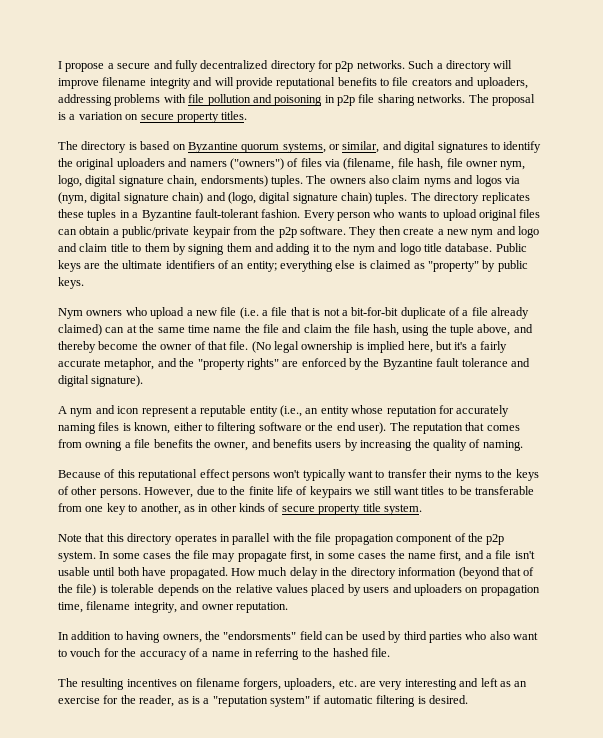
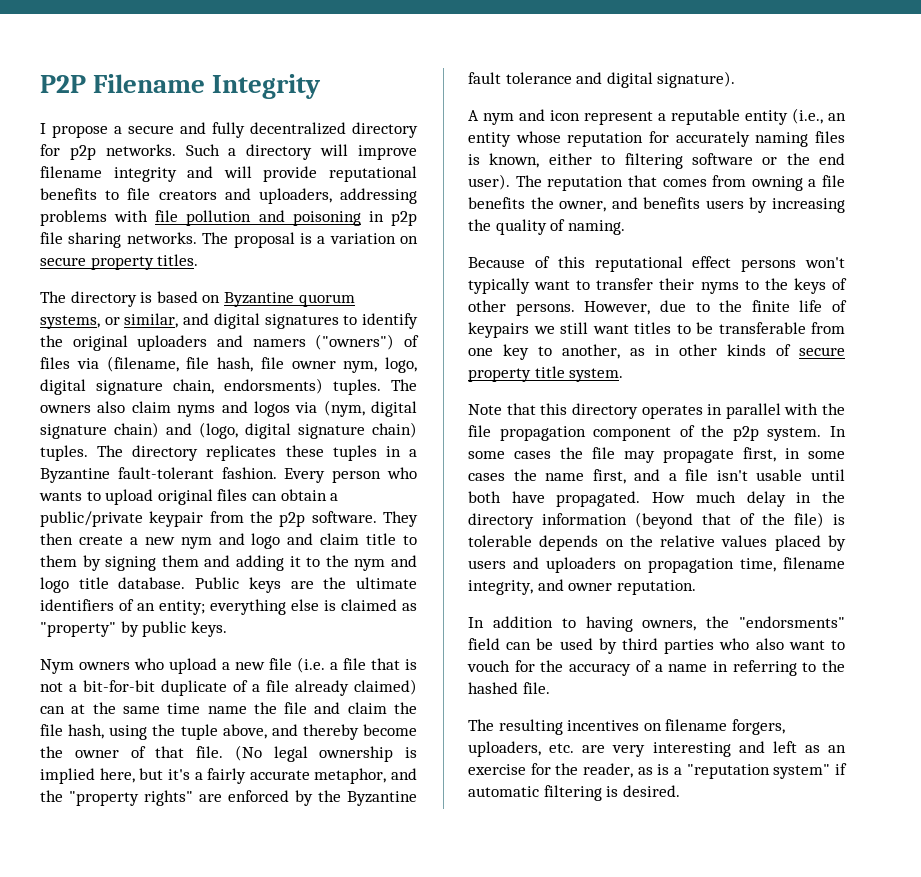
(58, 65) none -> [40,74,322,99] P2P Filename Integrity //

